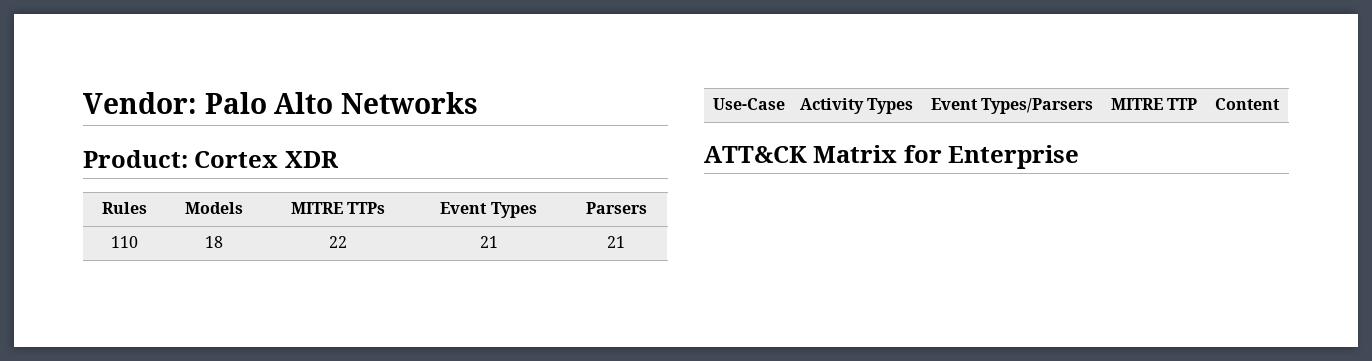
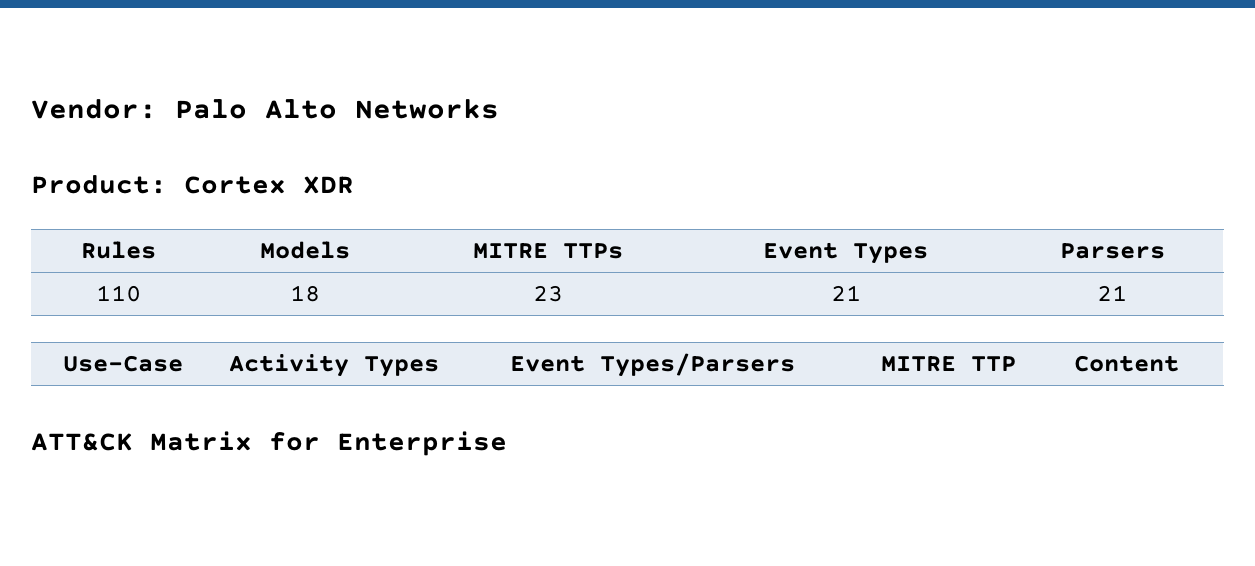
[329,236,347,248] 22 -> [532,285,563,302] 23

